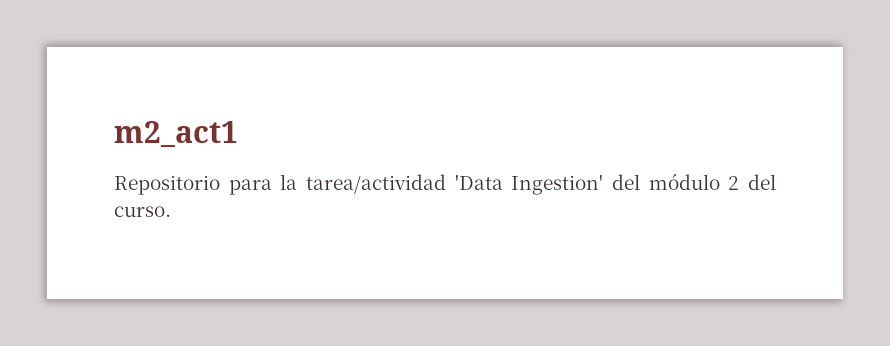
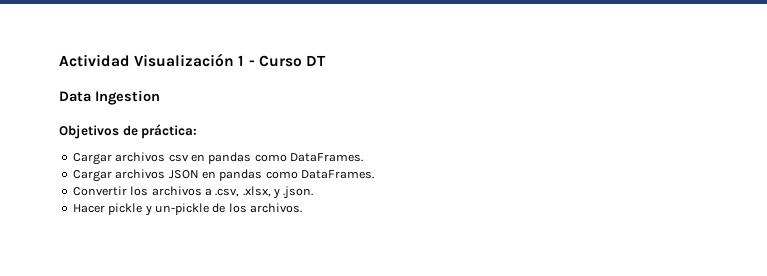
[114,121,238,147] [114,173,776,195] [114,206,171,217] m2_act1 // Repositorio para la tarea/actividad 'Data Ingestion' del módulo 2 del curso. -> [59,53,326,67] [59,90,160,105] [59,124,198,139] [72,152,363,165] [72,169,374,182] [72,186,314,199] [72,203,302,216] Actividad Visualización 1 - Curso DT // Data Ingestion // Objetivos de práctica: // Cargar archivos csv en pandas como DataFrames. // Cargar archivos JSON en pandas como DataFrames. // Convertir los archivos a .csv, .xlsx, y .json. // Hacer pickle y un-pickle de los archivos.

